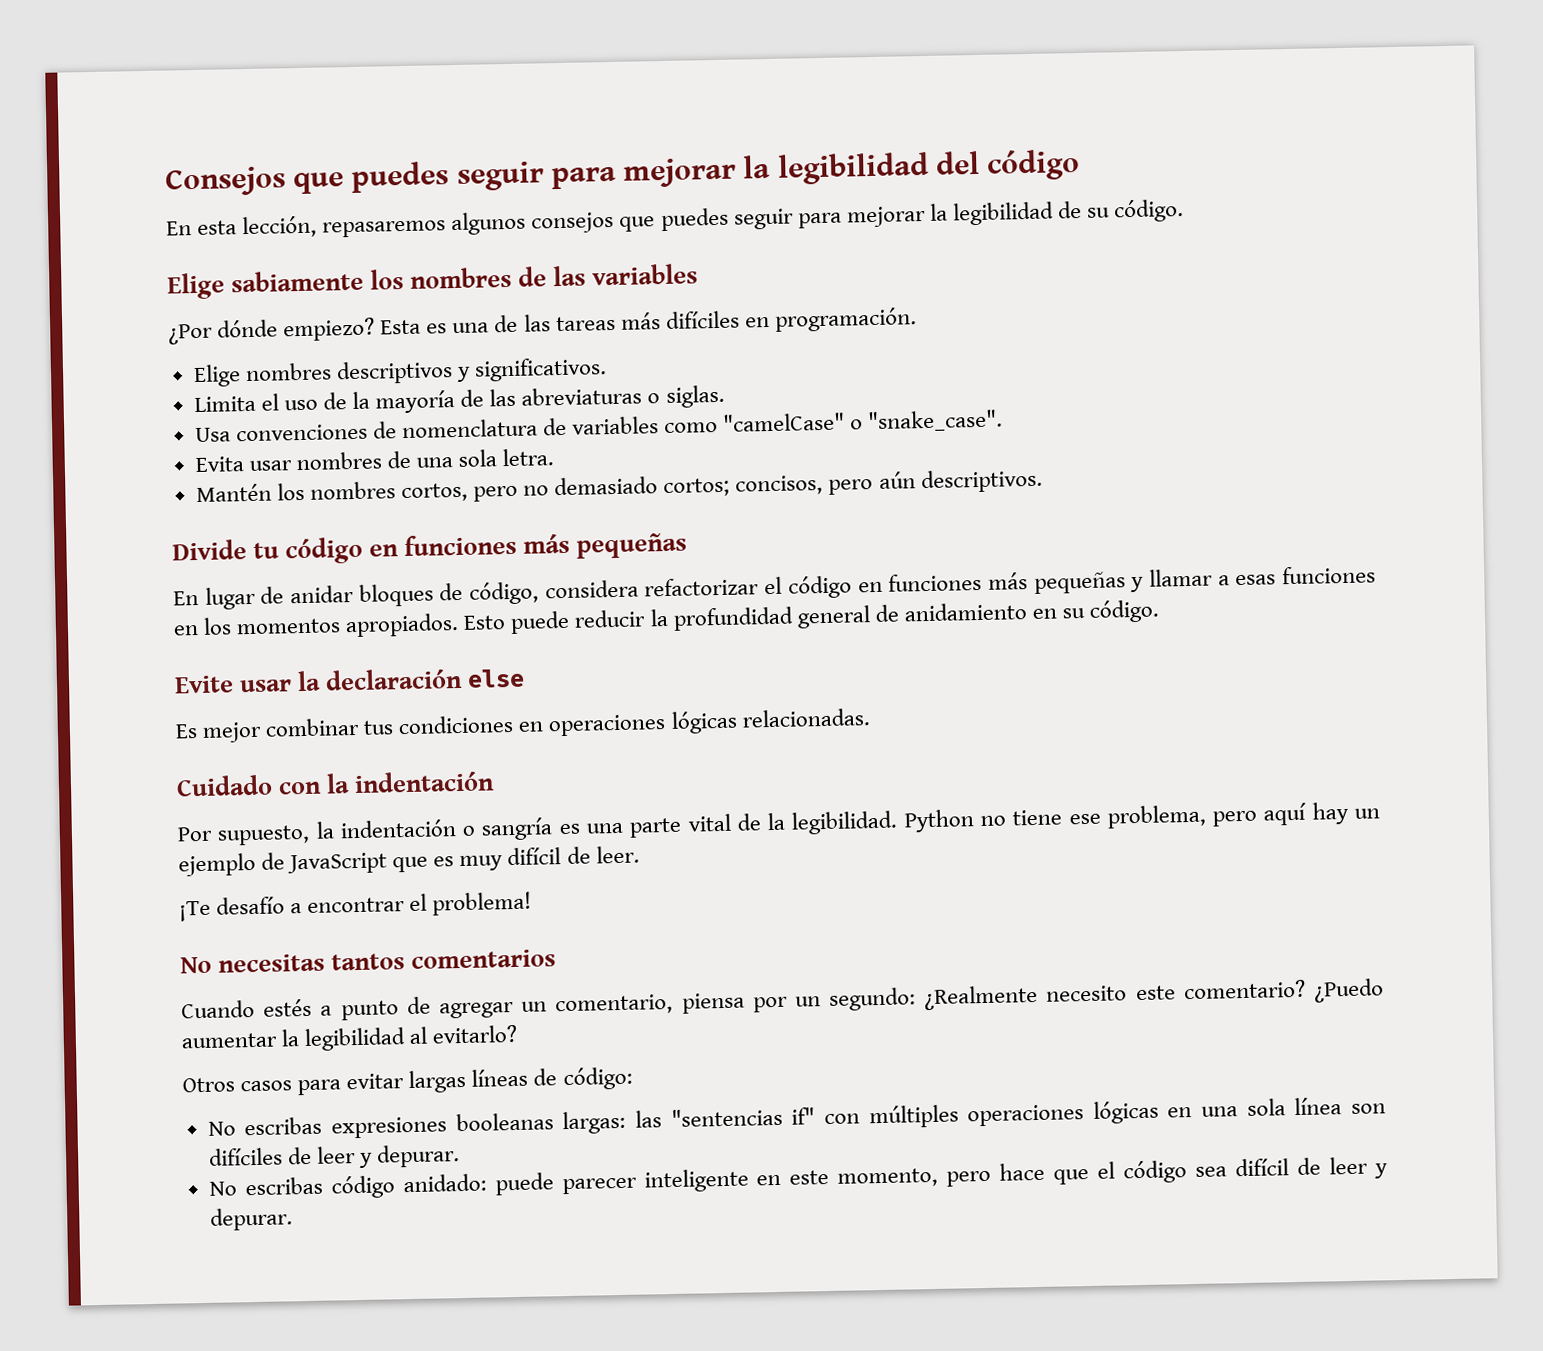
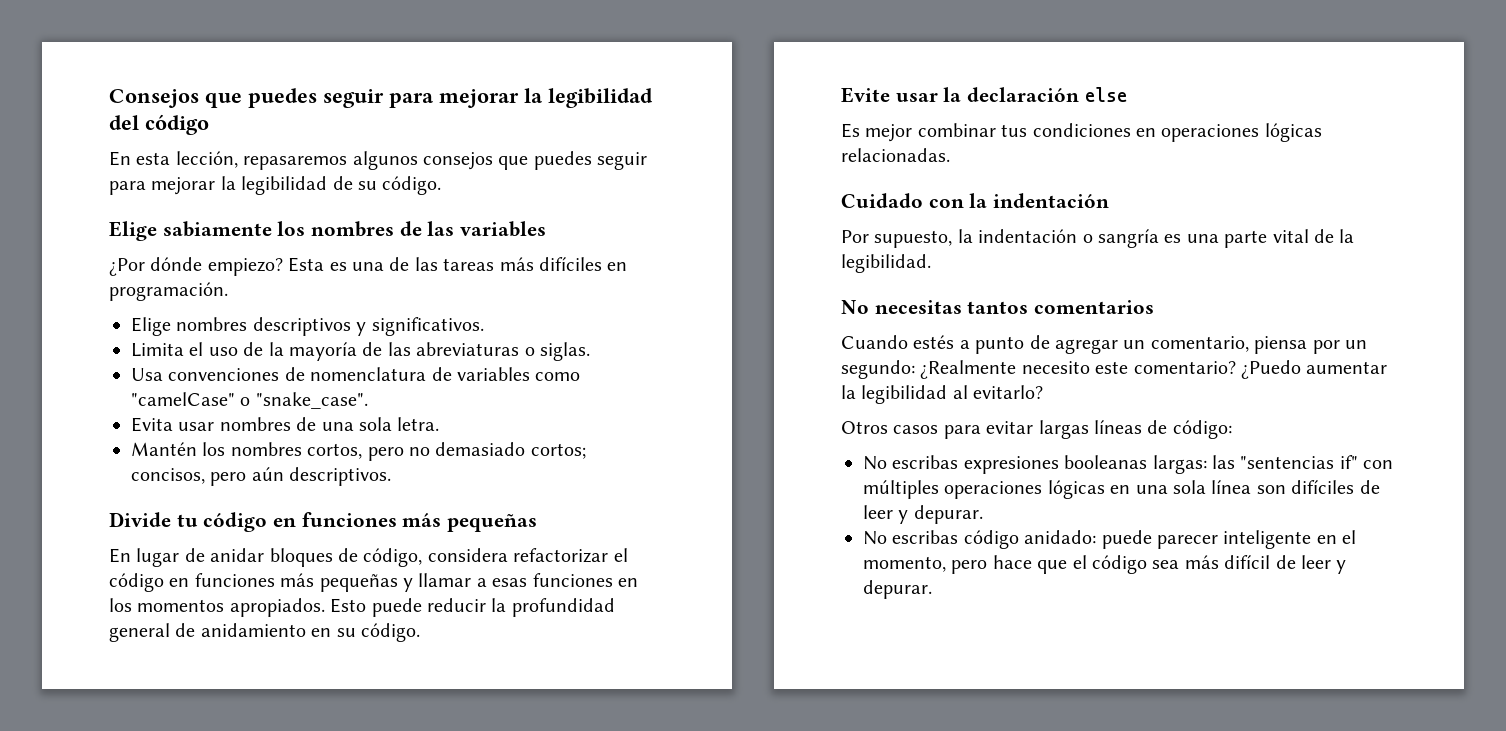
[903,801,1380,833] [178,845,640,877] [179,891,533,922] Python no tiene ese problema, pero aquí hay un ejemplo de JavaScript que es muy difícil de leer. // ¡Te desafío a encontrar el problema! -> (931, 263) none
[789,1169,830,1185] este -> [1342,530,1357,544] el
(1228, 1171) none -> [1184,555,1219,569] más

